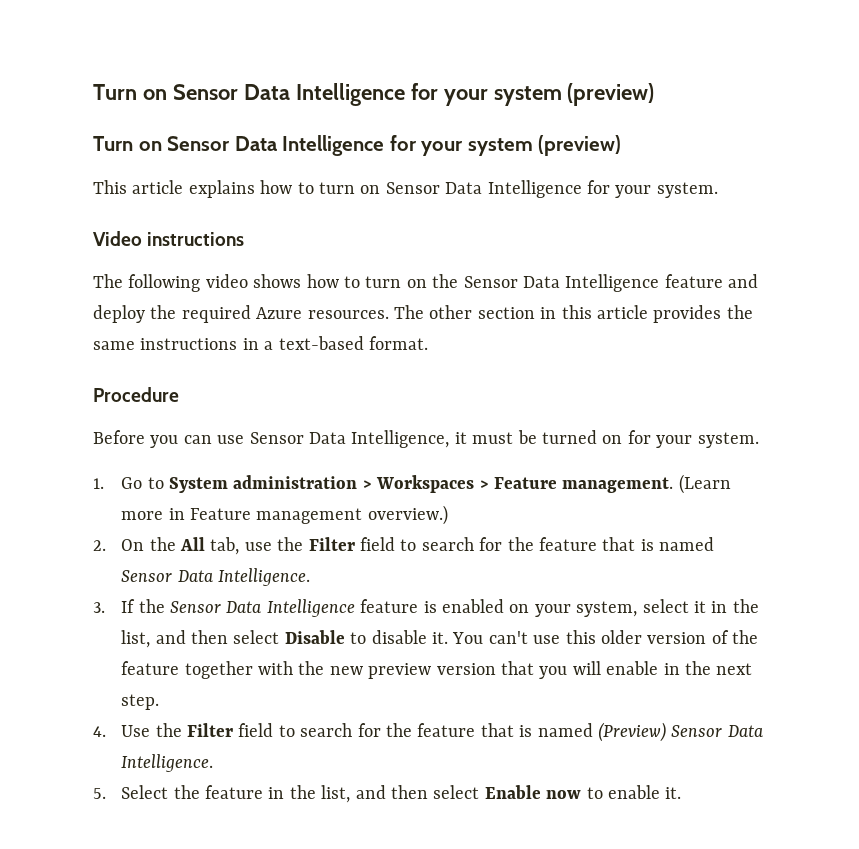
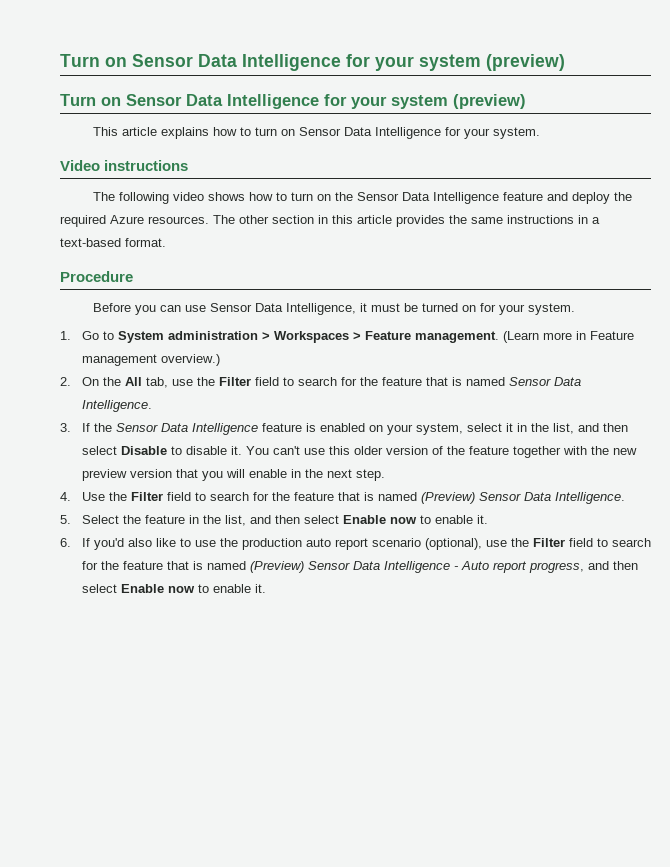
(682, 793) none -> [60,538,651,550] [81,561,638,573] [81,584,266,593] // 6. If you'd also like to use the production auto report scenario (optional), use the Filter field to search for the feature that is named (Preview) Sensor Data Intelligence - Auto report progress, and then select Enable now to enable it.

